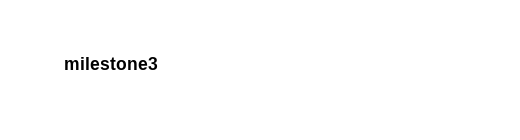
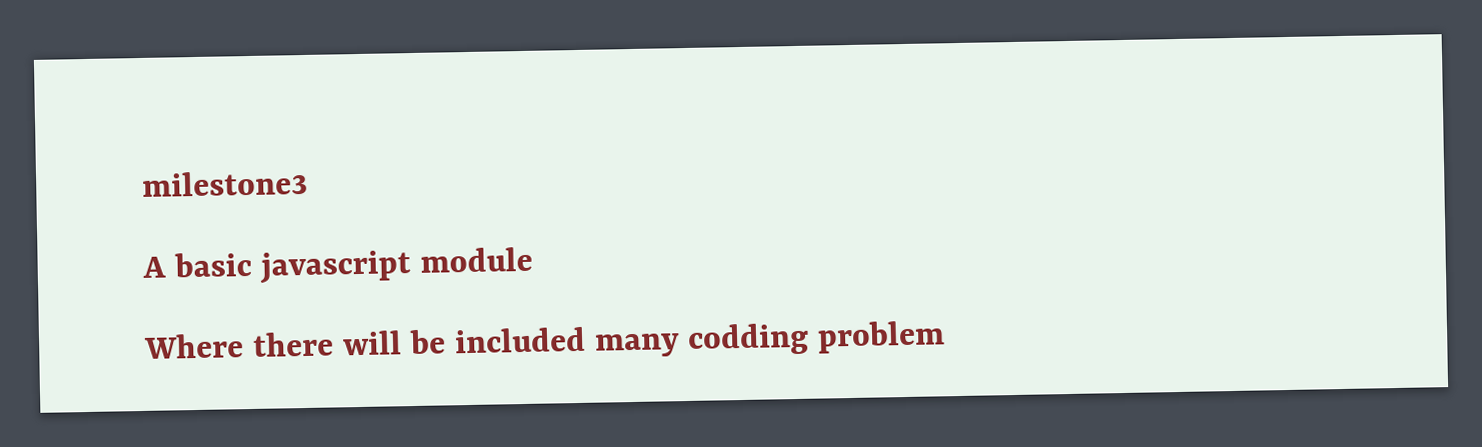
(158, 63) none -> [142,246,533,284] [143,320,945,359] // A basic javascript module // Where there will be included many codding problem

